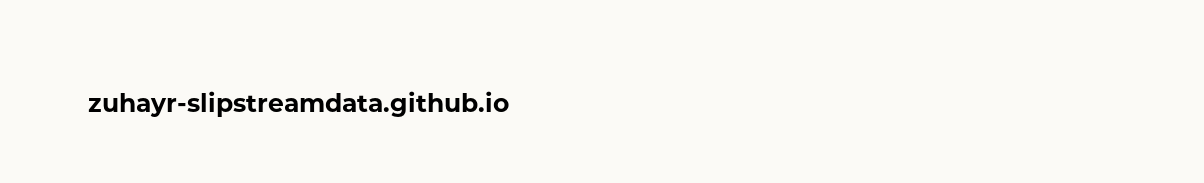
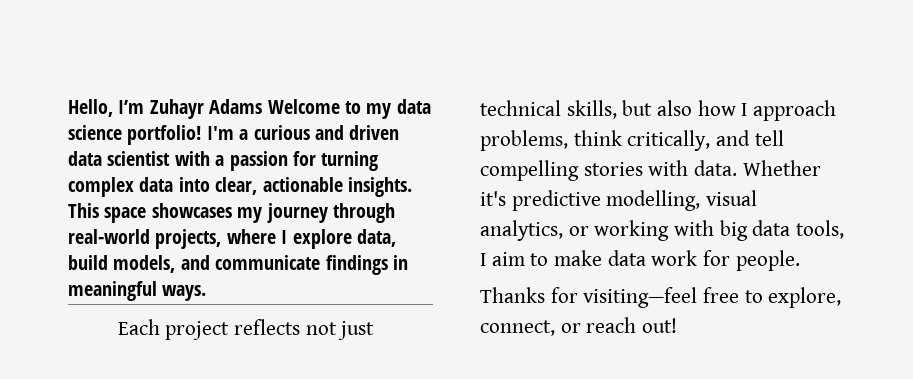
[88,91,509,117] zuhayr-slipstreamdata.github.io -> [68,99,431,119] [68,125,400,145] [68,151,379,171] [68,177,412,197] [68,203,395,223] [68,229,396,249] [68,255,408,275] [68,281,207,301] [117,319,375,340] [480,100,837,121] [480,130,784,151] [480,160,821,181] [480,190,758,211] [480,220,845,241] [480,250,800,271] [480,287,842,308] [480,317,678,336] Hello, I’m Zuhayr Adams Welcome to my data science portfolio! I'm a curious and driven data scientist with a passion for turning complex data into clear, actionable insights. This space showcases my journey through real-world projects, where I explore data, build models, and communicate findings in meaningful ways. // Each project reflects not just technical skills, but also how I approach problems, think critically, and tell compelling stories with data. Whether it's predictive modelling, visual analytics, or working with big data tools, I aim to make data work for people. // Thanks for visiting—feel free to explore, connect, or reach out!

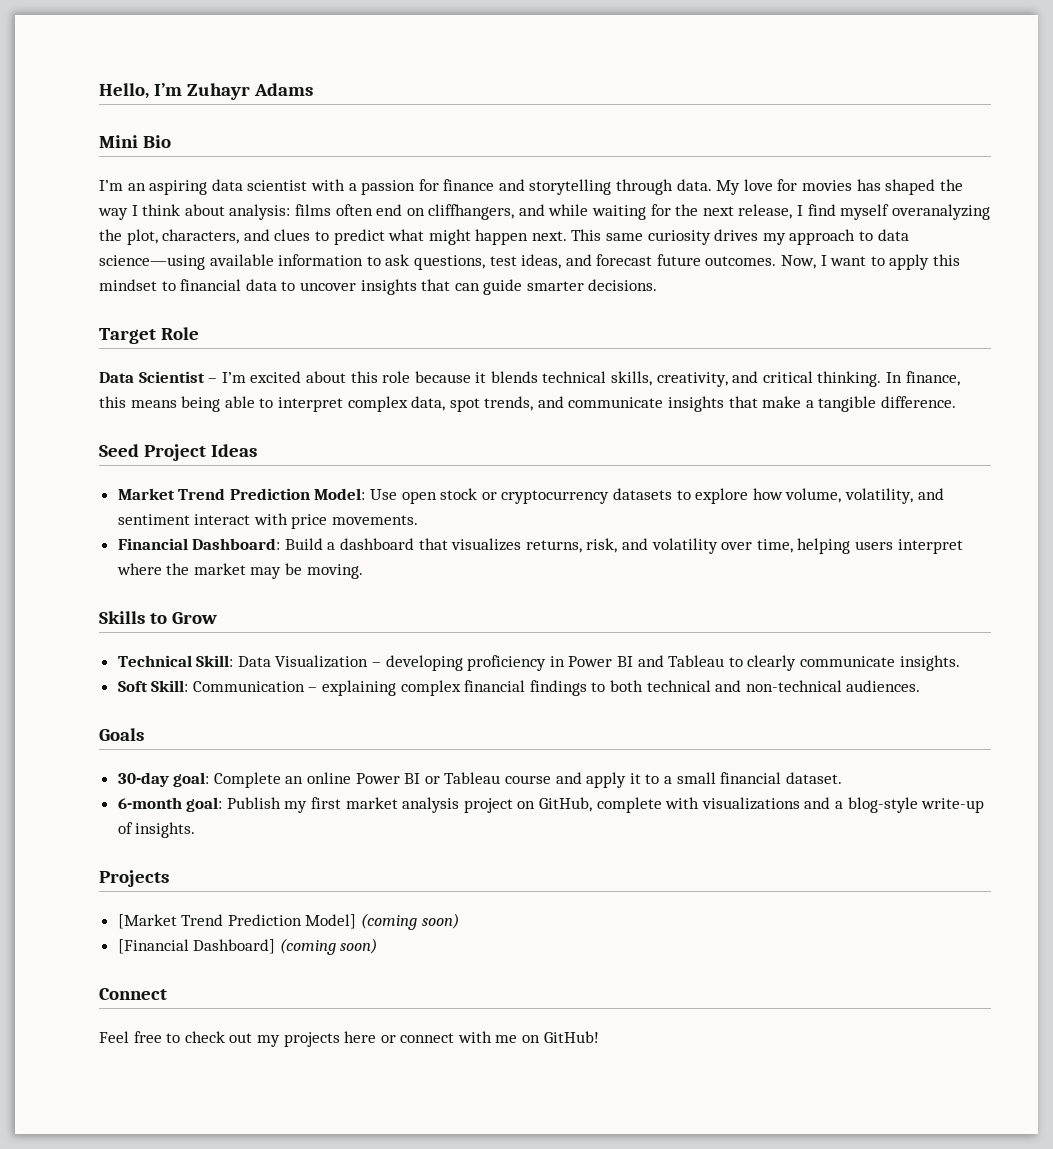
[267,99,431,119] [68,125,400,145] Welcome to my data science portfolio! I'm a curious and driven -> [99,135,171,148] [99,180,208,195] // Mini Bio // I’m an aspiring
[321,151,379,171] [68,177,412,197] [68,203,395,223] [68,229,396,249] [68,255,408,275] [68,281,207,301] [117,319,375,340] [480,100,837,121] [480,130,784,151] [480,160,821,181] [480,190,758,211] [480,220,845,241] [480,250,800,271] [480,287,842,308] [480,317,678,336] turning complex data into clear, actionable insights. This space showcases my journey through real-world projects, where I explore data, build models, and communicate findings in meaningful ways. // Each project reflects not just technical skills, but also how I approach problems, think critically, and tell compelling stories with data. Whether it's predictive modelling, visual analytics, or working with big data tools, I aim to make data work for people. // Thanks for visiting—feel free to explore, connect, or reach out! -> [443,179,963,195] [98,204,990,220] [99,229,909,245] [99,254,961,270] [99,279,658,295] [99,327,199,344] [99,371,960,387] [99,396,957,412] [99,444,257,461] [117,488,944,504] [117,513,419,529] [117,538,963,554] [116,563,363,579] [99,611,217,624] [117,655,960,671] [117,680,921,696] [99,728,144,741] [117,772,842,788] [117,797,985,813] [117,822,196,838] [99,870,169,887] [117,913,459,930] [117,938,378,955] [99,988,167,1000] [99,1031,599,1047] finance and storytelling through data. My love for movies has shaped the way I think about analysis: films often end on cliffhangers, and while waiting for the next release, I find myself overanalyzing the plot, characters, and clues to predict what might happen next. This same curiosity drives my approach to data science—using available information to ask questions, test ideas, and forecast future outcomes. Now, I want to apply this mindset to financial data to uncover insights that can guide smarter decisions. // Target Role // Data Scientist – I’m excited about this role because it blends technical skills, creativity, and critical thinking. In finance, this means being able to interpret complex data, spot trends, and communicate insights that make a tangible difference. // Seed Project Ideas // Market Trend Prediction Model: Use open stock or cryptocurrency datasets to explore how volume, volatility, and sentiment interact with price movements. // Financial Dashboard: Build a dashboard that visualizes returns, risk, and volatility over time, helping users interpret where the market may be moving. // Skills to Grow // Technical Skill: Data Visualization – developing proficiency in Power BI and Tableau to clearly communicate insights. // Soft Skill: Communication – explaining complex financial findings to both technical and non-technical audiences. // Goals // 30-day goal: Complete an online Power BI or Tableau course and apply it to a small financial dataset. // 6-month goal: Publish my first market analysis project on GitHub, complete with visualizations and a blog-style write-up of insights. // Projects // [Market Trend Prediction Model] (coming soon) // [Financial Dashboard] (coming soon) // Connect // Feel free to check out my projects here or connect with me on GitHub!

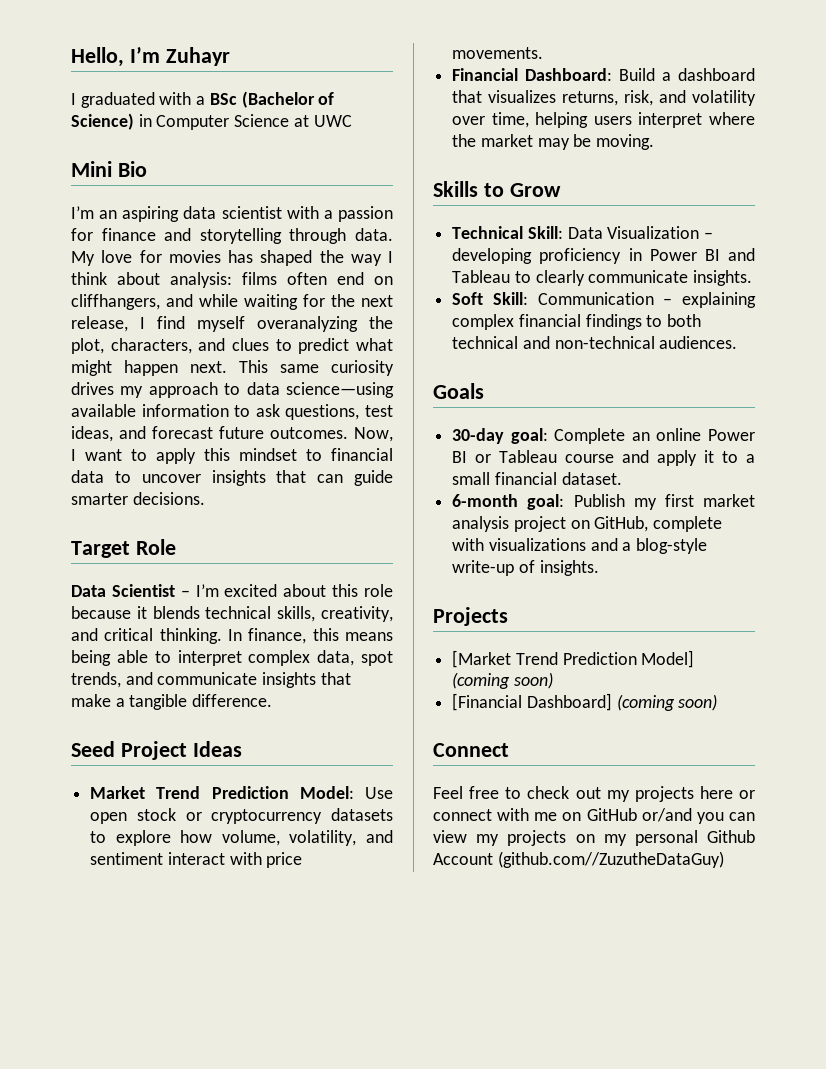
[253,83,313,96] Adams -> [71,91,335,108] [71,113,352,130] // I graduated with a BSc (Bachelor of Science) in Computer Science at UWC
[543,1031,599,1043] GitHub! -> [586,808,755,824] [433,830,755,846] [433,851,724,868] GitHub or/and you can view my projects on my personal Github Account (github.com//ZuzutheDataGuy)

